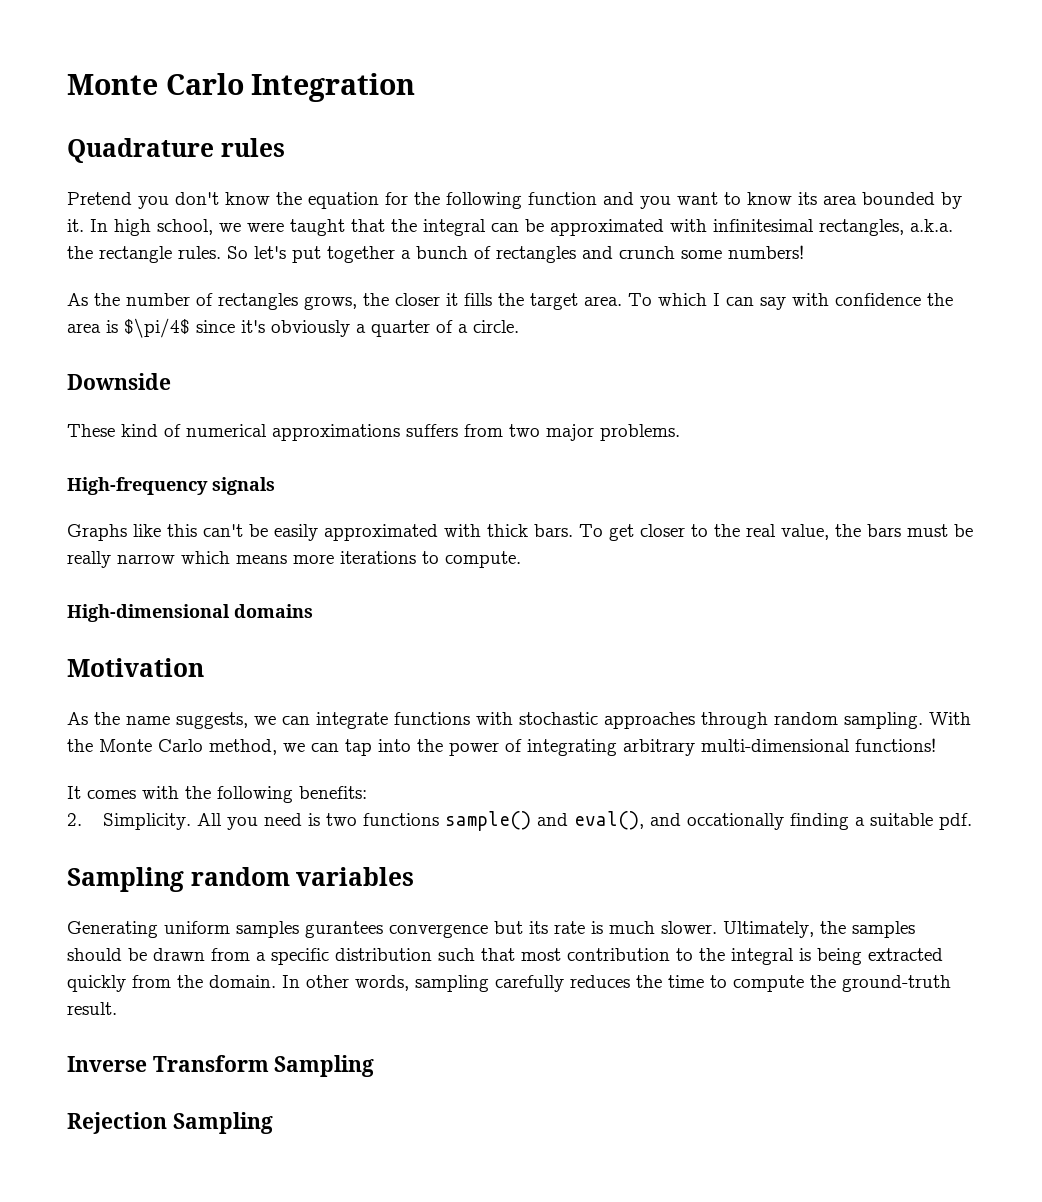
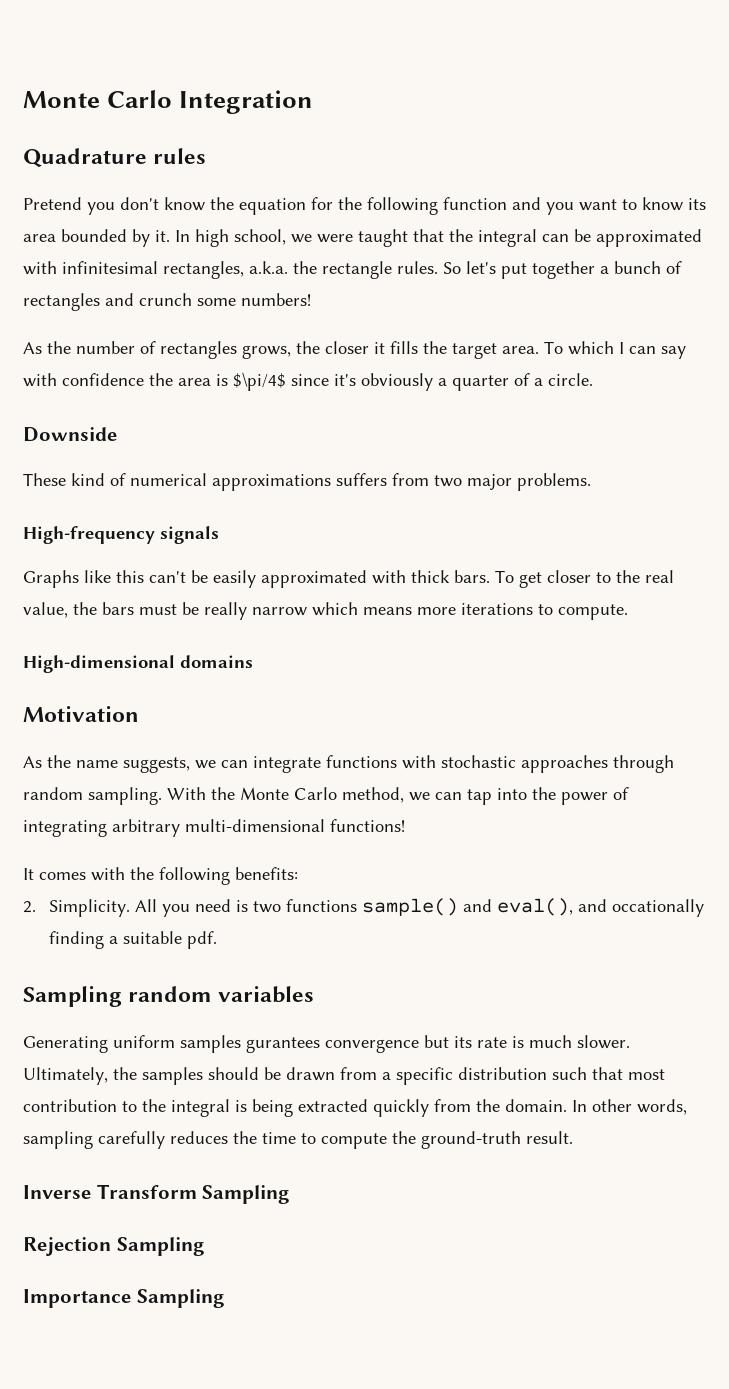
(273, 1123) none -> [23,1289,225,1308] // Importance Sampling

